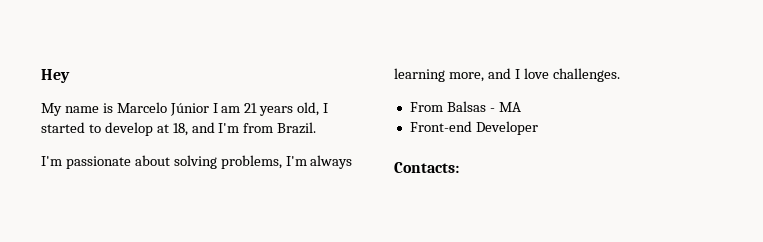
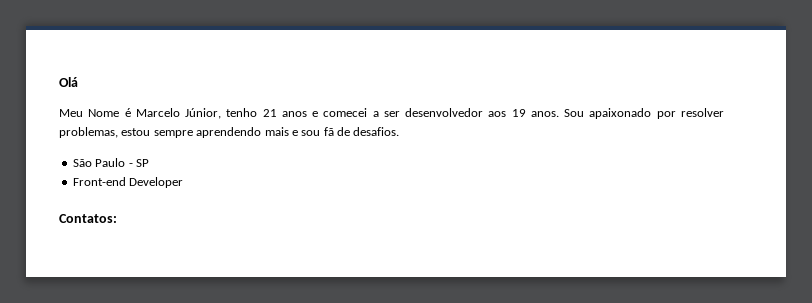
[41,69,70,83] [41,102,329,116] [41,122,317,136] [41,155,353,169] [394,68,620,82] [409,101,521,112] Hey // My name is Marcelo Júnior I am 21 years old, I started to develop at 18, and I'm from Brazil. // I'm passionate about solving problems, I'm always learning more, and I love challenges. // From Balsas - MA -> [59,77,78,87] [59,108,724,119] [59,127,400,138] [72,158,149,167] Olá // Meu Nome é Marcelo Júnior, tenho 21 anos e comecei a ser desenvolvedor aos 19 anos. Sou apaixonado por resolver problemas, estou sempre aprendendo mais e sou fã de desafios. // São Paulo - SP
[394,162,459,173] Contacts: -> [59,214,117,223] Contatos:

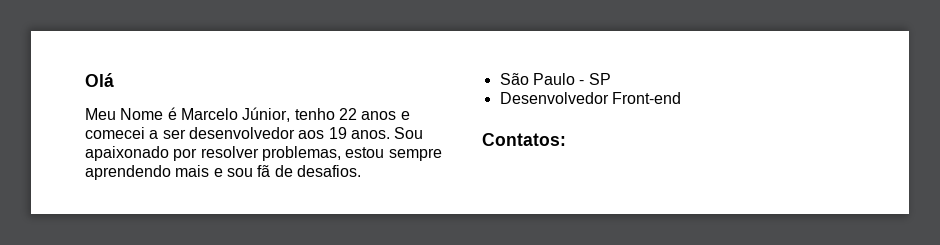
[262,109,277,117] 21 -> [338,108,357,120] 22
(149, 163) none -> [499,92,609,104] Desenvolvedor
[129,177,184,188] Developer -> (681, 98) none

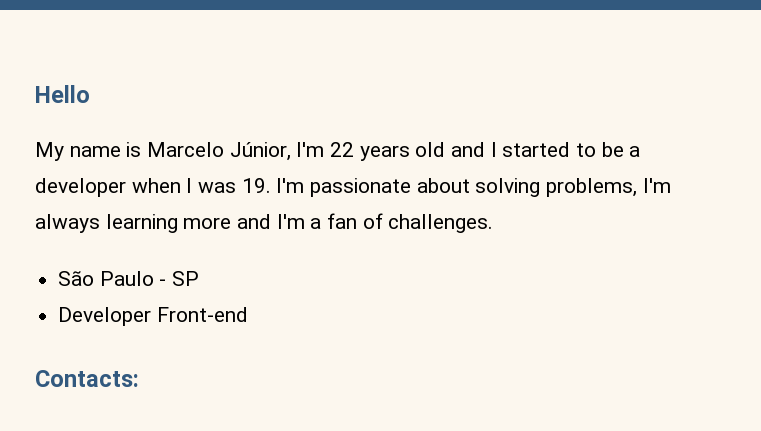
[85,73,114,87] [85,107,410,122] [85,127,424,139] [85,146,442,161] [85,165,361,180] Olá // Meu Nome é Marcelo Júnior, tenho 22 anos e comecei a ser desenvolvedor aos 19 anos. Sou apaixonado por resolver problemas, estou sempre aprendendo mais e sou fã de desafios. -> [35,85,90,103] [35,142,641,161] [35,178,671,197] [35,213,494,233] Hello // My name is Marcelo Júnior, I'm 22 years old and I started to be a developer when I was 19. I'm passionate about solving problems, I'm always learning more and I'm a fan of challenges.
[499,92,609,104] Desenvolvedor -> [58,307,152,326] Developer
[482,133,566,146] Contatos: -> [35,370,139,387] Contacts:

